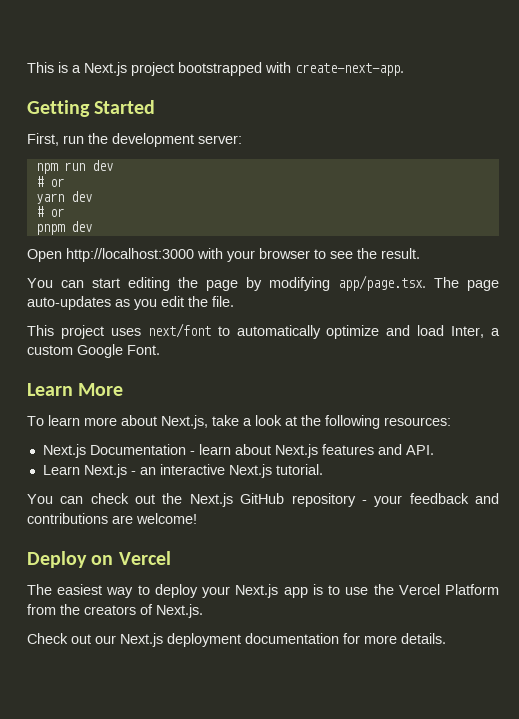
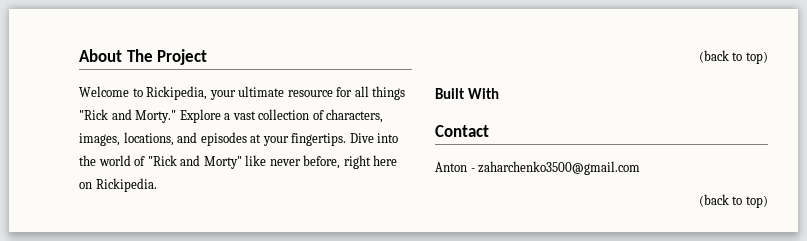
[27,62,404,76] [27,100,156,117] [27,133,242,147] [35,160,113,174] [35,176,64,187] [35,191,92,204] [35,206,64,217] [35,221,92,235] [27,248,420,262] [27,275,499,291] [27,296,234,310] [27,323,500,339] [27,344,160,358] [27,383,124,396] [27,415,451,429] [42,444,434,458] [42,464,323,478] [27,493,500,507] [27,513,197,524] [27,551,171,568] [27,584,499,598] [27,604,203,618] [27,633,446,647] This is a Next.js project bootstrapped with create-next-app. // Getting Started // First, run the development server: // npm run dev // # or // yarn dev // # or // pnpm dev // Open http://localhost:3000 with your browser to see the result. // You can start editing the page by modifying app/page.tsx. The page auto-updates as you edit the file. // This project uses next/font to automatically optimize and load Inter, a custom Google Font. // Learn More // To learn more about Next.js, take a look at the following resources: // Next.js Documentation - learn about Next.js features and API. // Learn Next.js - an interactive Next.js tutorial. // You can check out the Next.js GitHub repository - your feedback and contributions are welcome! // Deploy on Vercel // The easiest way to deploy your Next.js app is to use the Vercel Platform from the creators of Next.js. // Check out our Next.js deployment documentation for more details. -> [79,49,208,65] [79,86,406,100] [79,109,384,123] [79,132,399,146] [79,155,398,169] [79,178,157,192] [698,50,768,64] [435,88,500,99] [435,125,489,137] [435,161,641,175] [698,194,768,208] About The Project // Welcome to Rickipedia, your ultimate resource for all things "Rick and Morty." Explore a vast collection of characters, images, locations, and episodes at your fingertips. Dive into the world of "Rick and Morty" like never before, right here on Rickipedia. // (back to top) // Built With // Contact // Anton - zaharchenko3500@gmail.com // (back to top)

